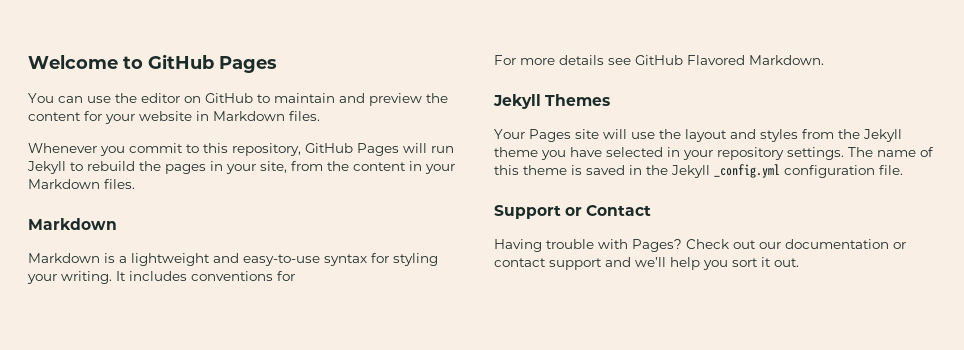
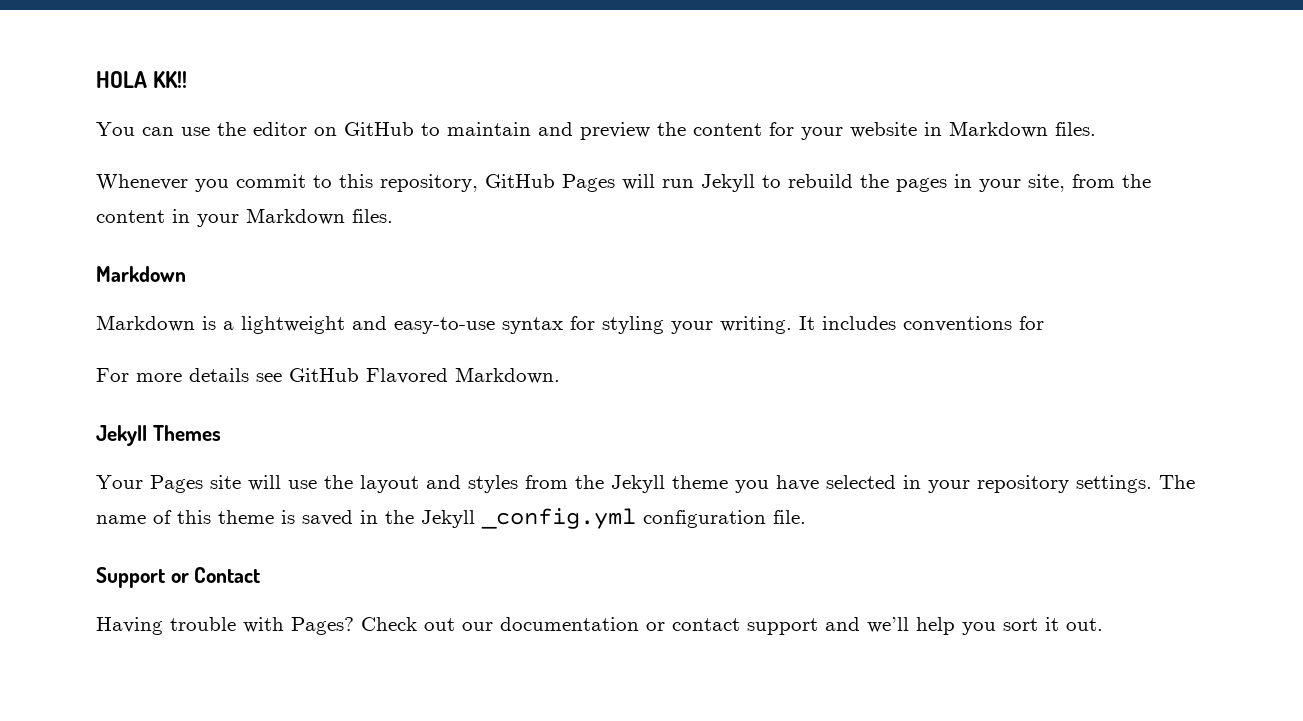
[28,54,277,73] Welcome to GitHub Pages -> [96,71,188,88] HOLA KK!!

